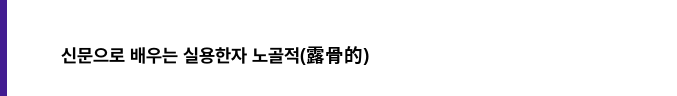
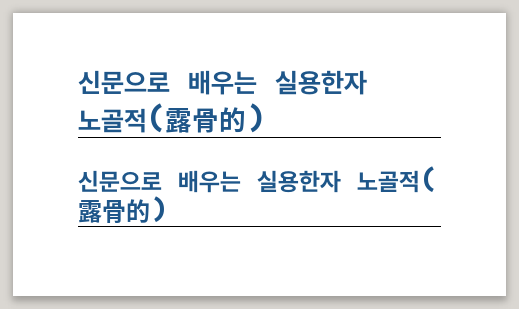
[61,46,369,65] 신문으로 배우는 실용한자 노골적(露骨的) -> [78,70,367,95] [78,103,264,133] [78,166,436,193] [78,196,166,223] 신문으로 배우는 실용한자 노골적(露骨的) // 신문으로 배우는 실용한자 노골적(露骨的)

